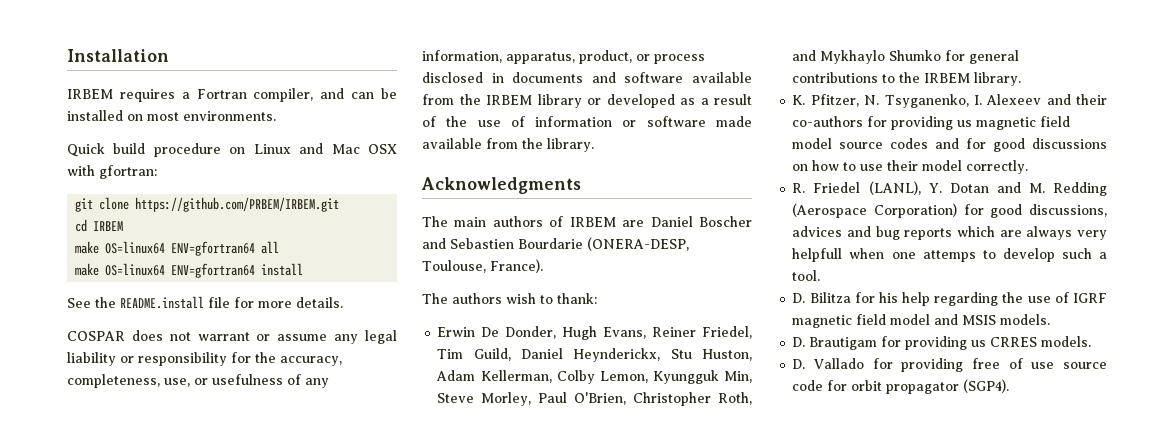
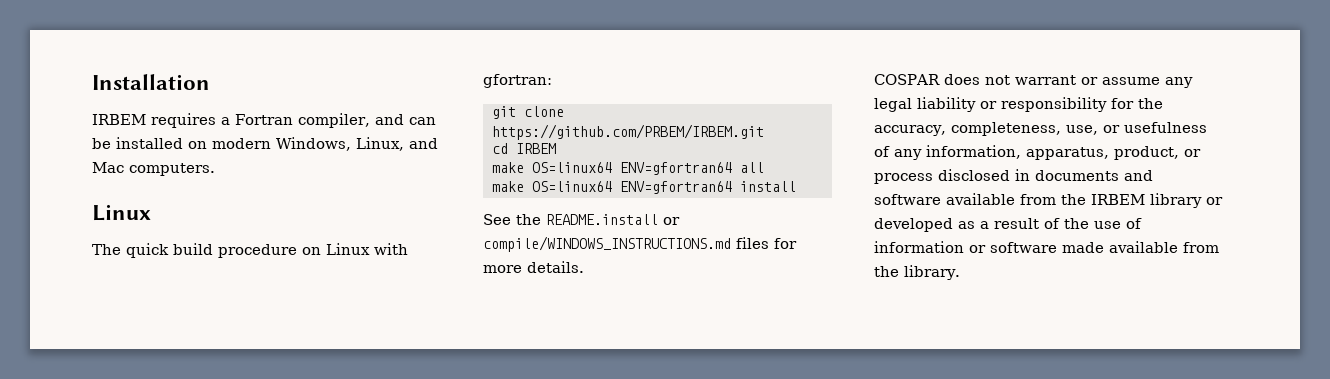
[147,111,276,121] [67,143,105,157] most environments. // Quick -> [212,137,438,151] [92,162,215,176] [92,204,151,221] [92,243,169,258] modern Windows, Linux, and Mac computers. // Linux // The quick
[299,143,397,154] and Mac OSX -> (370, 249) none
[208,297,230,308] file -> [663,217,680,225] [483,236,769,252] or compile/WINDOWS_INSTRUCTIONS.md files
[421,177,581,194] [422,216,752,227] [422,237,689,251] [422,259,543,273] [422,293,597,304] [437,326,752,340] [437,348,752,362] [436,370,752,384] [437,392,752,406] [792,50,1020,64] [792,72,1022,86] [792,94,1107,108] [792,116,1071,130] [792,138,1107,152] [792,160,1029,174] [792,181,1107,196] [792,203,1107,218] [792,226,1107,240] [792,248,1107,262] [792,270,821,281] [792,292,1107,306] [792,314,1051,328] [792,336,1092,350] [792,358,1107,372] [792,379,1010,394] // Acknowledgments // The main authors of IRBEM are Daniel Boscher and Sebastien Bourdarie (ONERA-DESP, Toulouse, France). // The authors wish to thank: // Erwin De Donder, Hugh Evans, Reiner Friedel, Tim Guild, Daniel Heynderickx, Stu Huston, Adam Kellerman, Colby Lemon, Kyungguk Min, Steve Morley, Paul O'Brien, Christopher Roth, and Mykhaylo Shumko for general contributions to the IRBEM library. // K. Pfitzer, N. Tsyganenko, I. Alexeev and their co-authors for providing us magnetic field model source codes and for good discussions on how to use their model correctly. // R. Friedel (LANL), Y. Dotan and M. Redding (Aerospace Corporation) for good discussions, advices and bug reports which are always very helpfull when one attemps to develop such a tool. // D. Bilitza for his help regarding the use of IGRF magnetic field model and MSIS models. // D. Brautigam for providing us CRRES models. // D. Vallado for providing free of use source code for orbit propagator (SGP4). -> (960, 272) none

